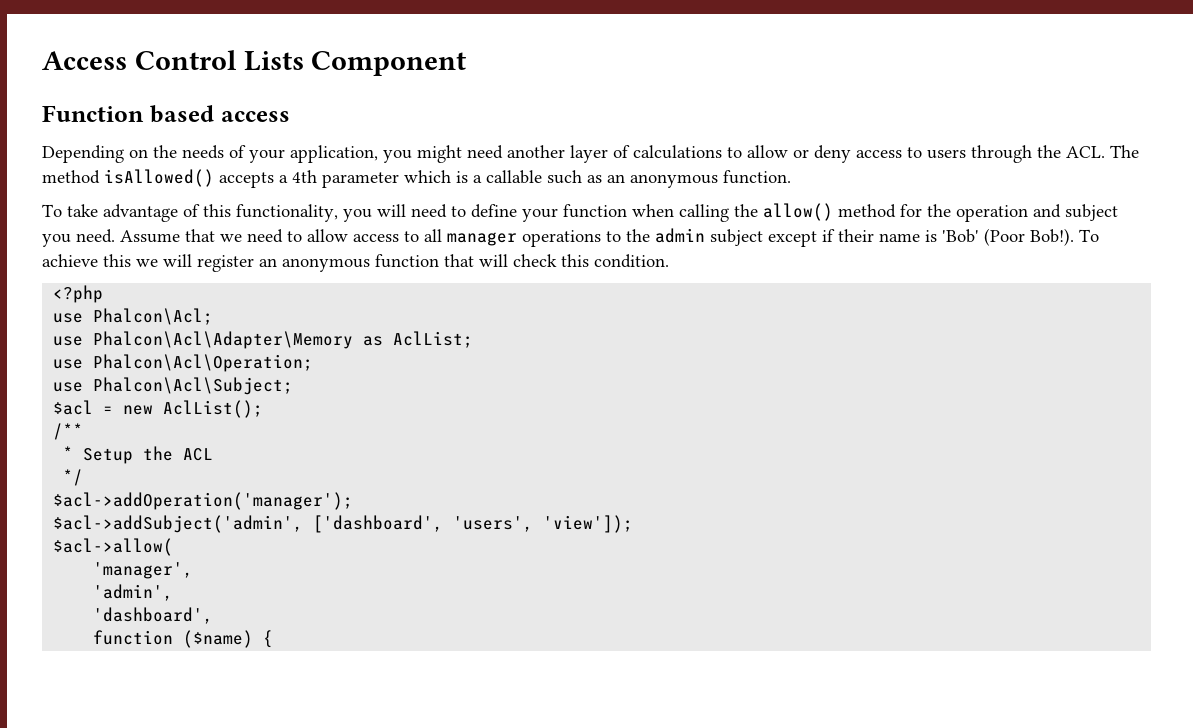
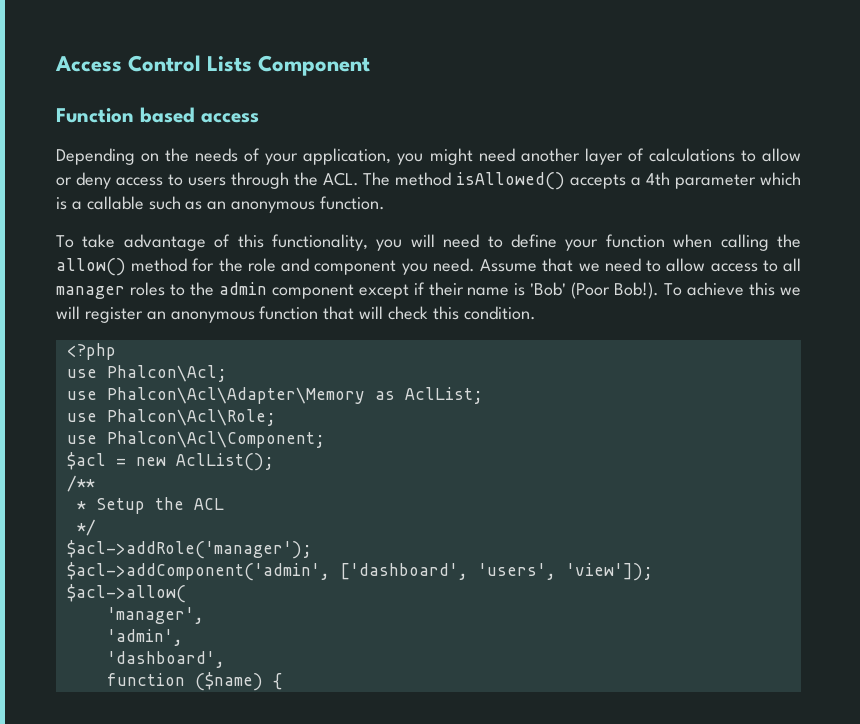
[956,204,1118,222] operation and subject -> [247,258,397,275] role and component
[522,230,601,247] operations -> [129,282,165,296] roles
[710,229,763,246] subject -> [271,284,354,299] component
[93,354,314,372] [53,377,294,395] Phalcon\Acl\Operation; // use Phalcon\Acl\Subject; -> [106,409,276,426] [66,431,325,448] Phalcon\Acl\Role; // use Phalcon\Acl\Component;
[53,492,354,510] [53,515,304,533] $acl->addOperation('manager'); // $acl->addSubject('admin', -> [66,540,312,559] [66,562,330,581] $acl->addRole('manager'); // $acl->addComponent('admin',

